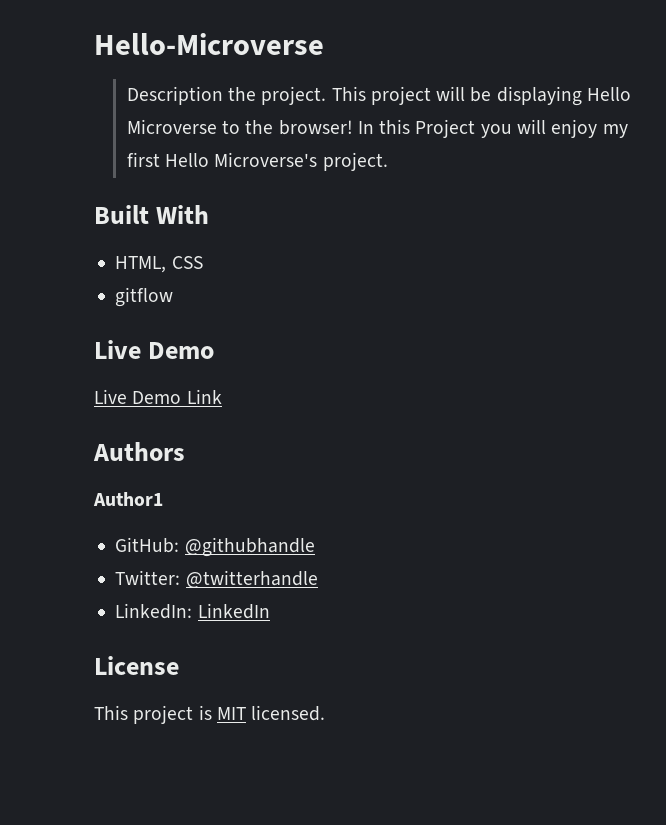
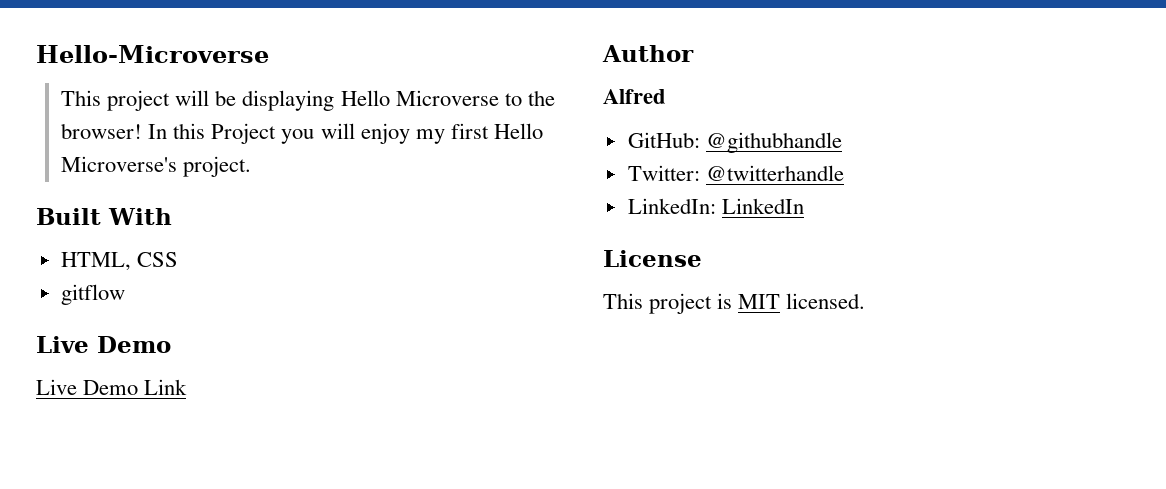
[126,86,327,105] Description the project. -> (269, 54) none
[93,442,185,461] [93,492,163,506] Authors // Author1 -> [602,45,694,62] [603,89,666,104] Author // Alfred

